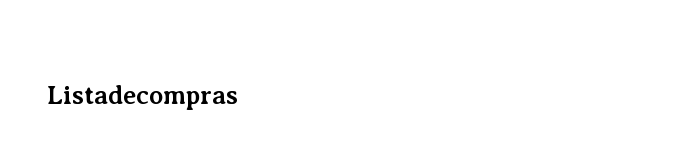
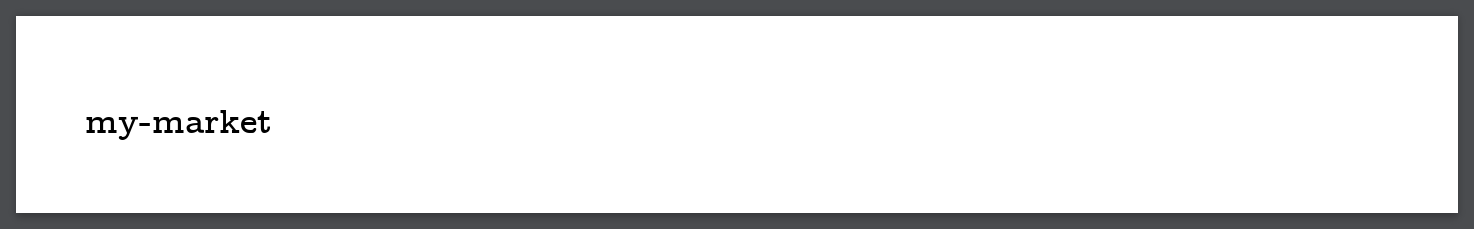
[47,85,238,110] Listadecompras -> [85,110,272,140] my-market

